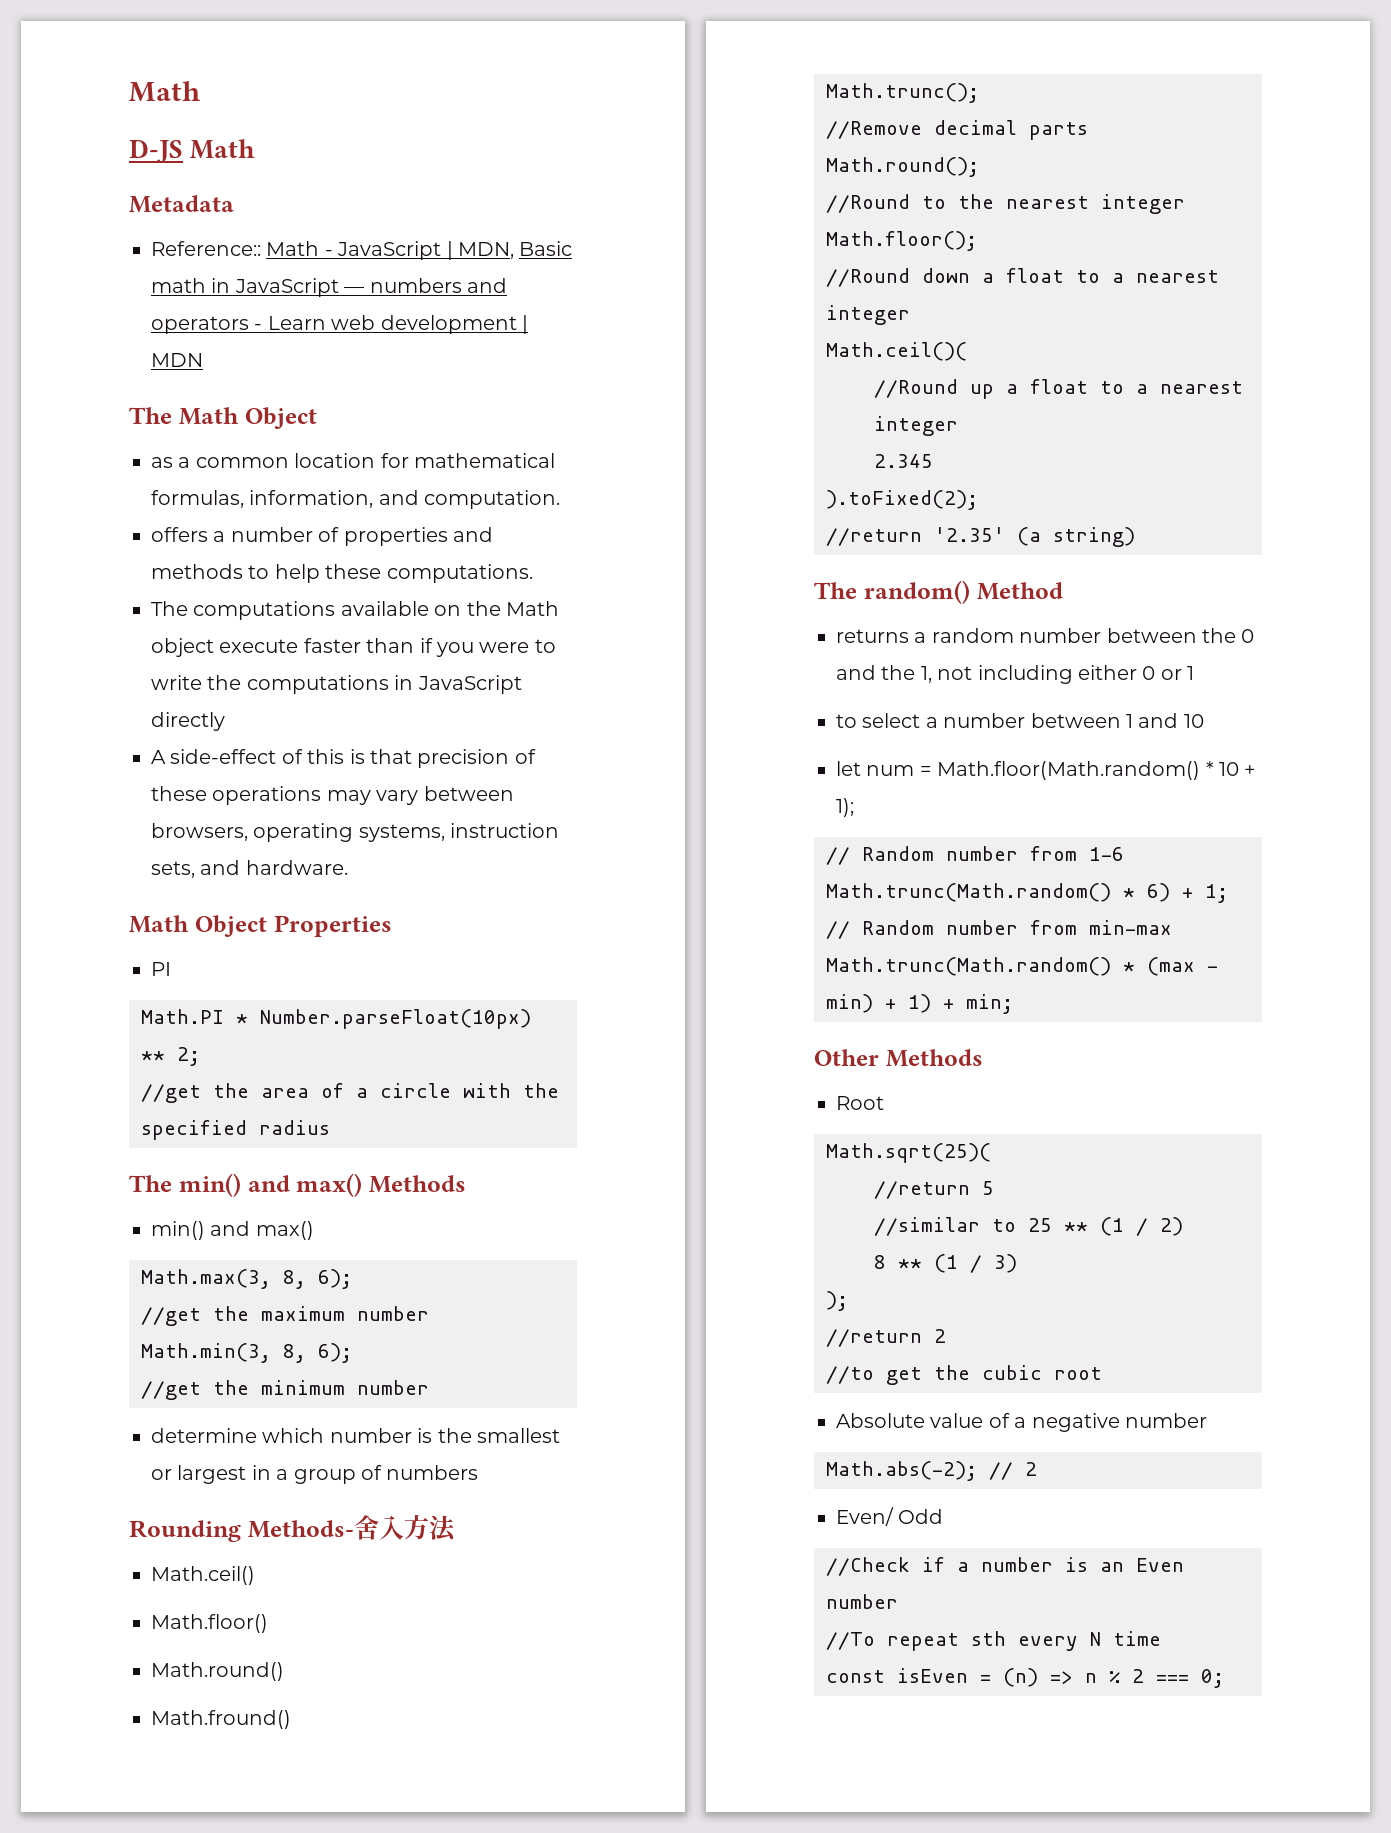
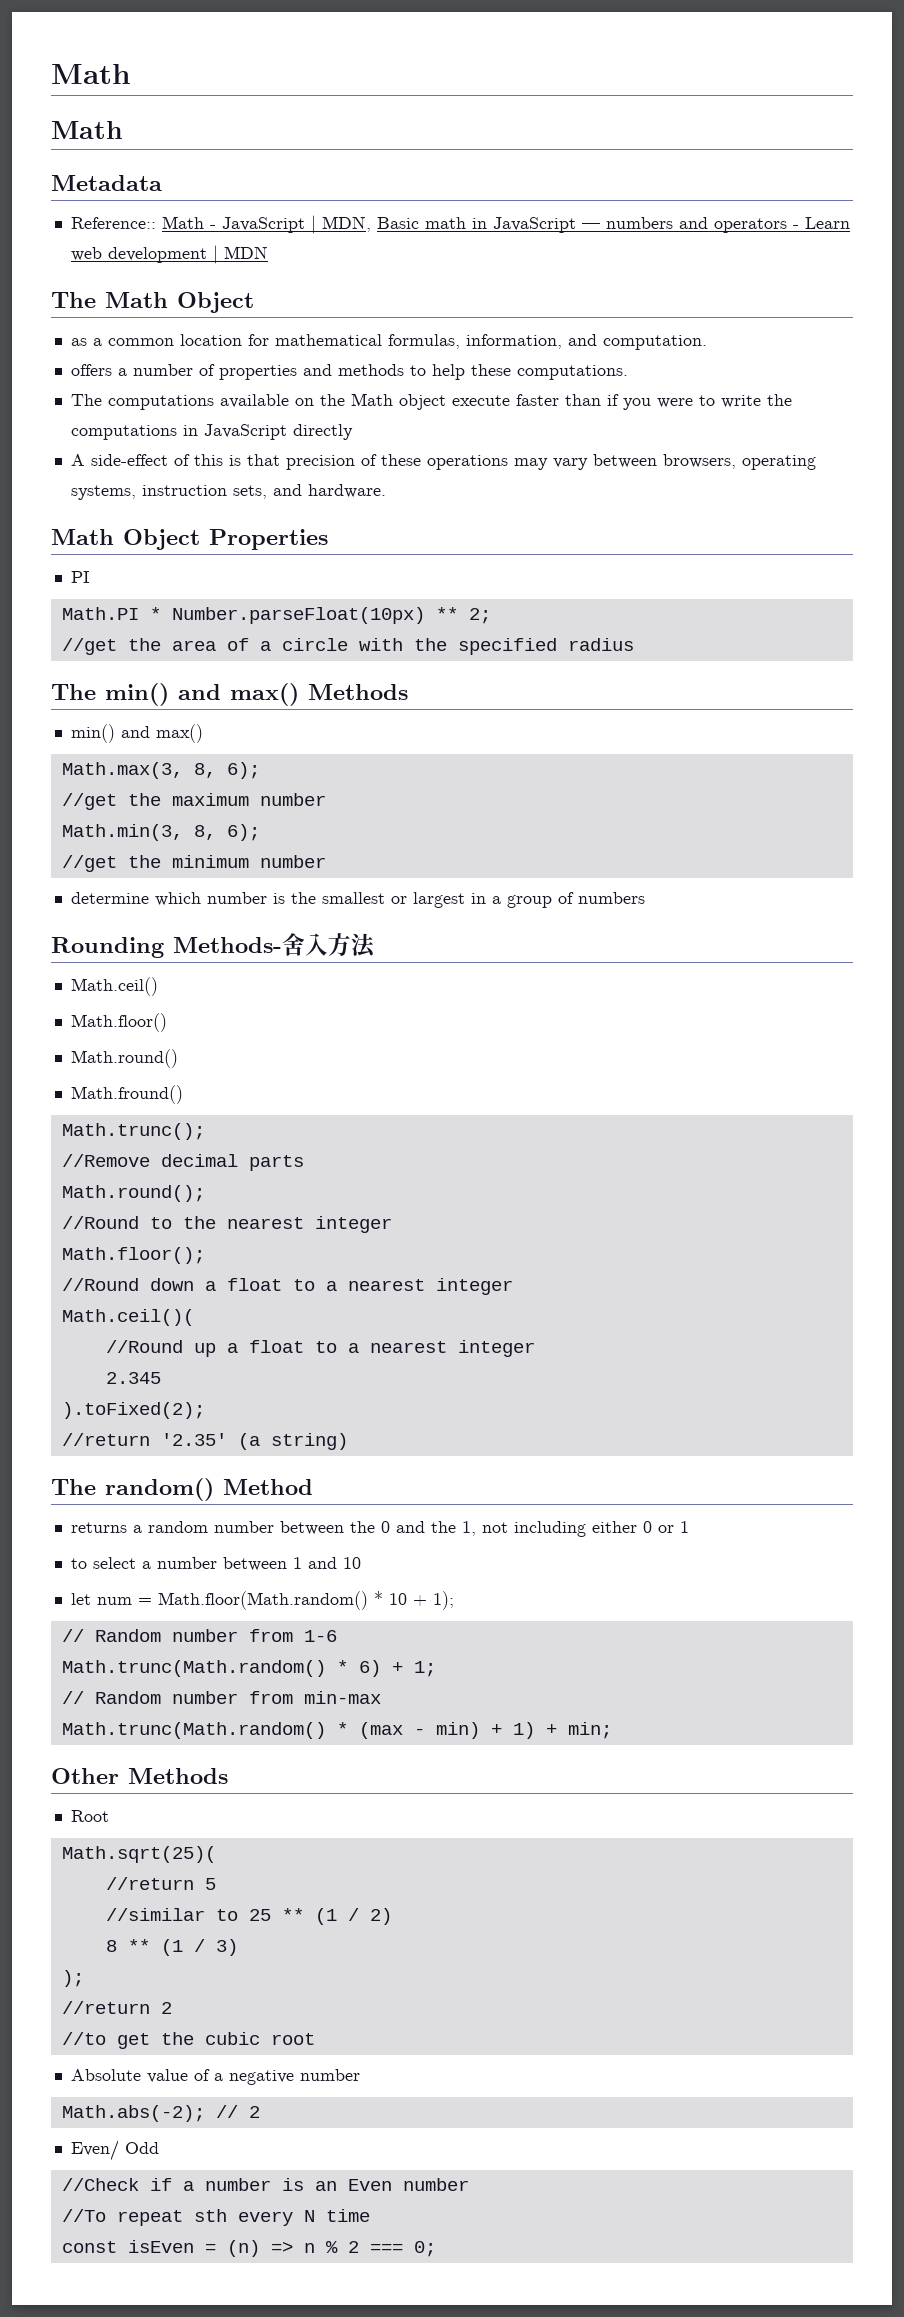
[129,81,201,102] [129,139,183,163] Math // D-JS -> [51,64,131,84] Math //

